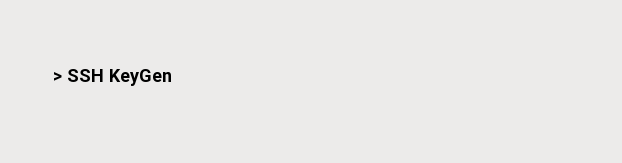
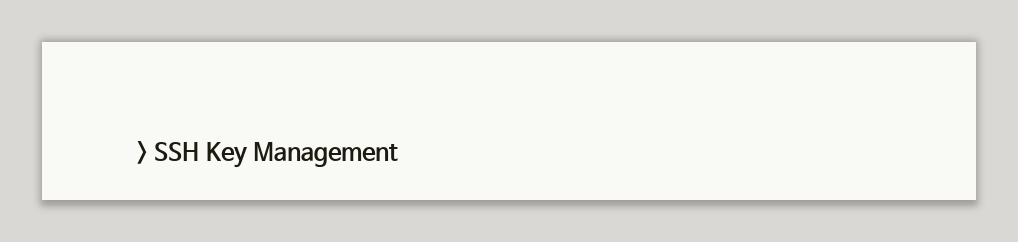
[109,69,172,86] KeyGen -> [205,142,399,168] Key Management

